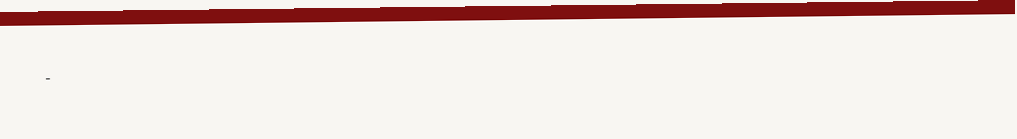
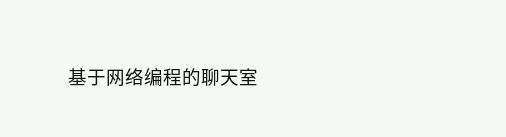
[45,78,52,84] - -> [68,68,258,87] 基于网络编程的聊天室

